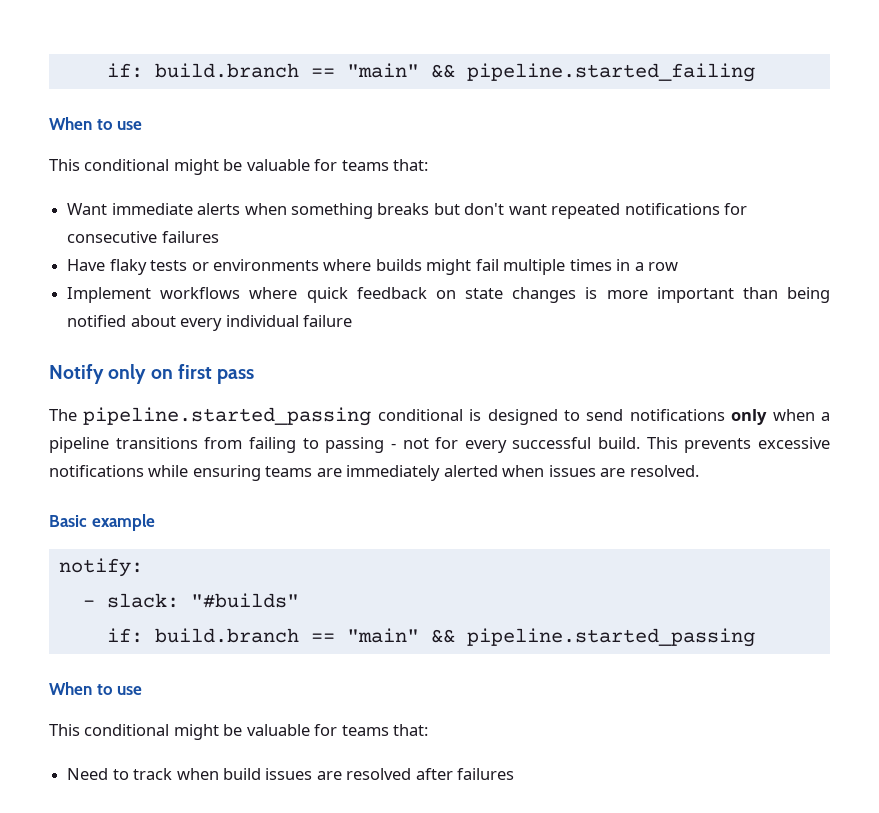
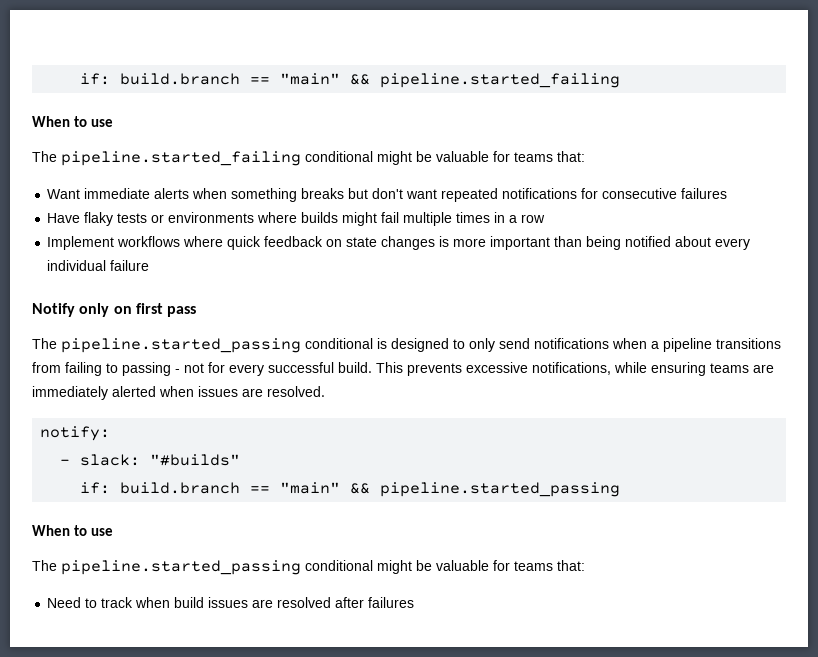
[49,159,80,171] This -> [32,151,301,166] The pipeline.started_failing
(580, 415) none -> [469,338,495,352] only
[731,409,768,425] only -> (609, 343) none
[49,465,144,477] notifications -> [532,362,611,375] notifications,
[49,514,155,531] // Basic example -> (325, 391) none
[49,724,80,736] This -> [32,560,301,575] The pipeline.started_passing

